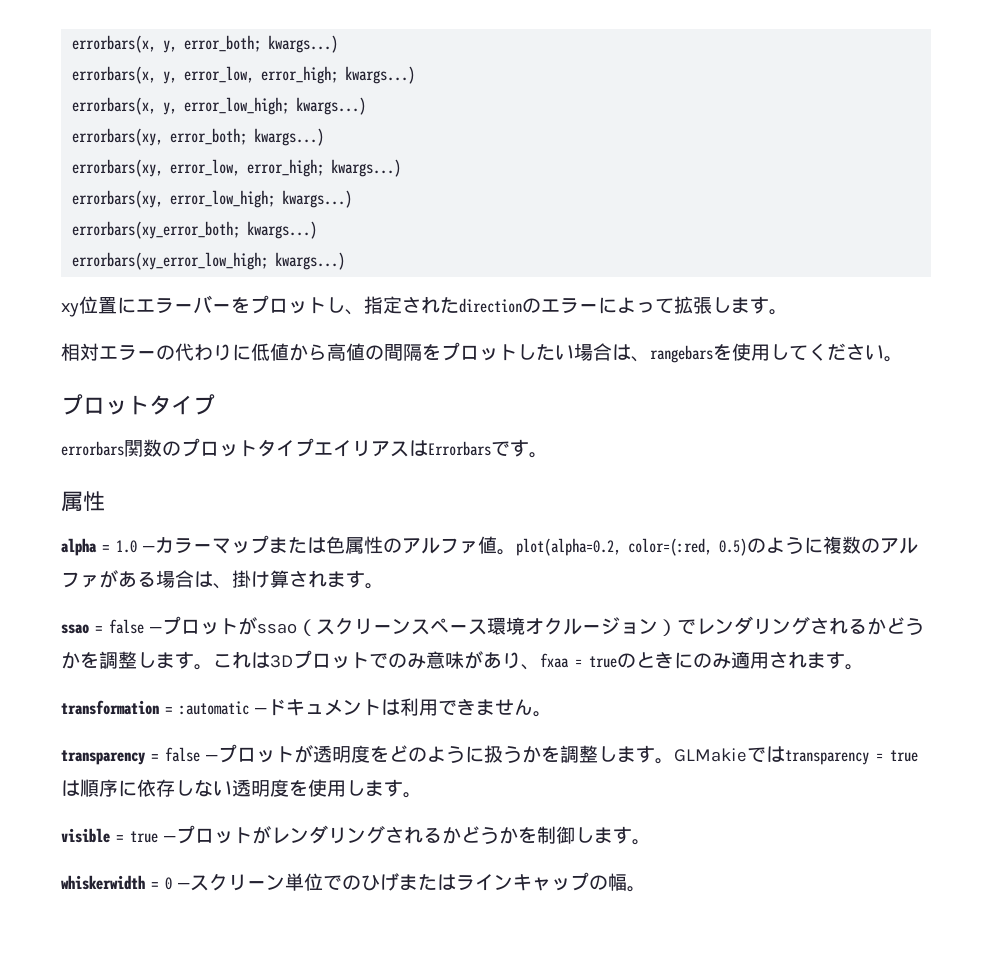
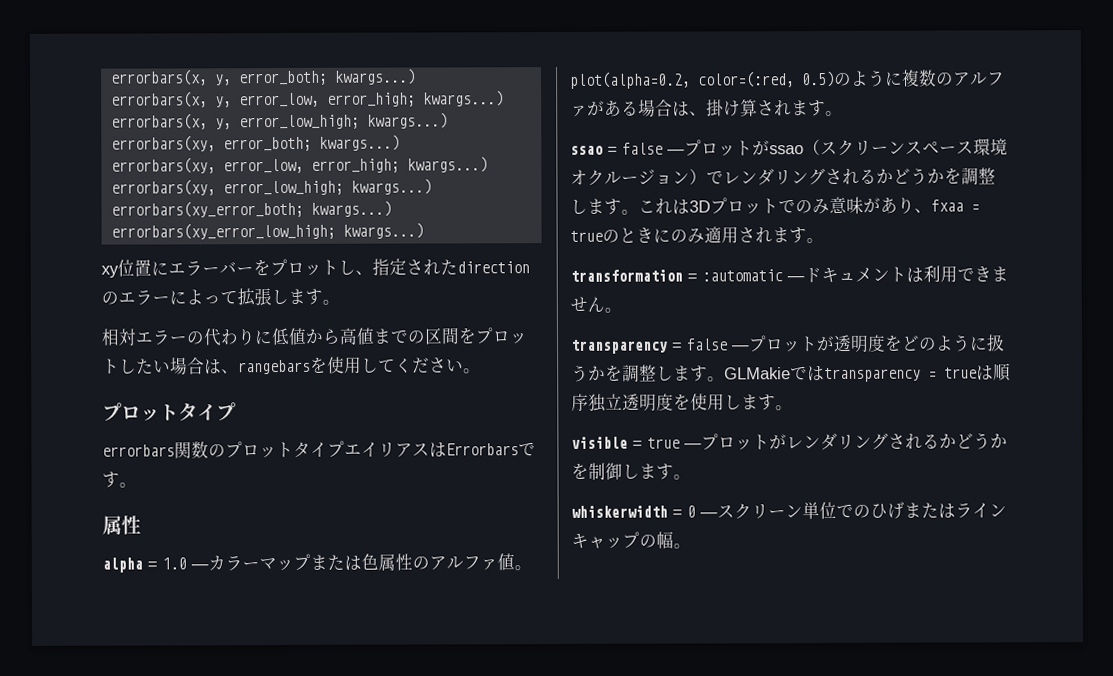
[365,344,422,361] の間隔 -> [373,327,460,345] までの区間
[118,779,232,797] に依存しない -> [588,393,623,412] 独立

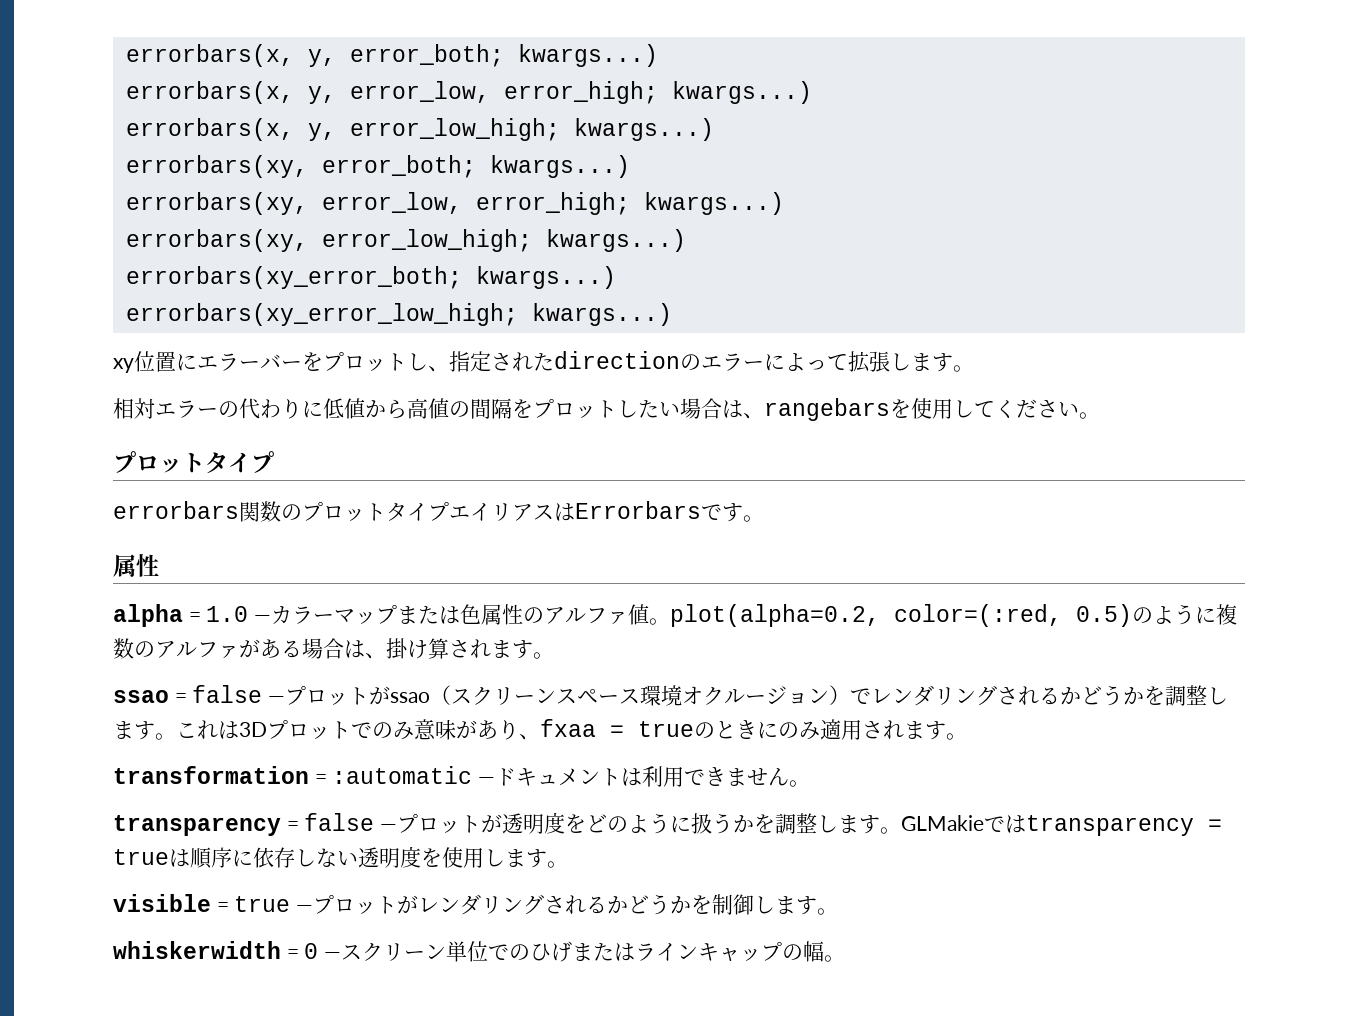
[373,327,460,345] までの区間 -> [449,398,512,419] の間隔
[588,393,623,412] 独立 -> [232,847,358,868] に依存しない

